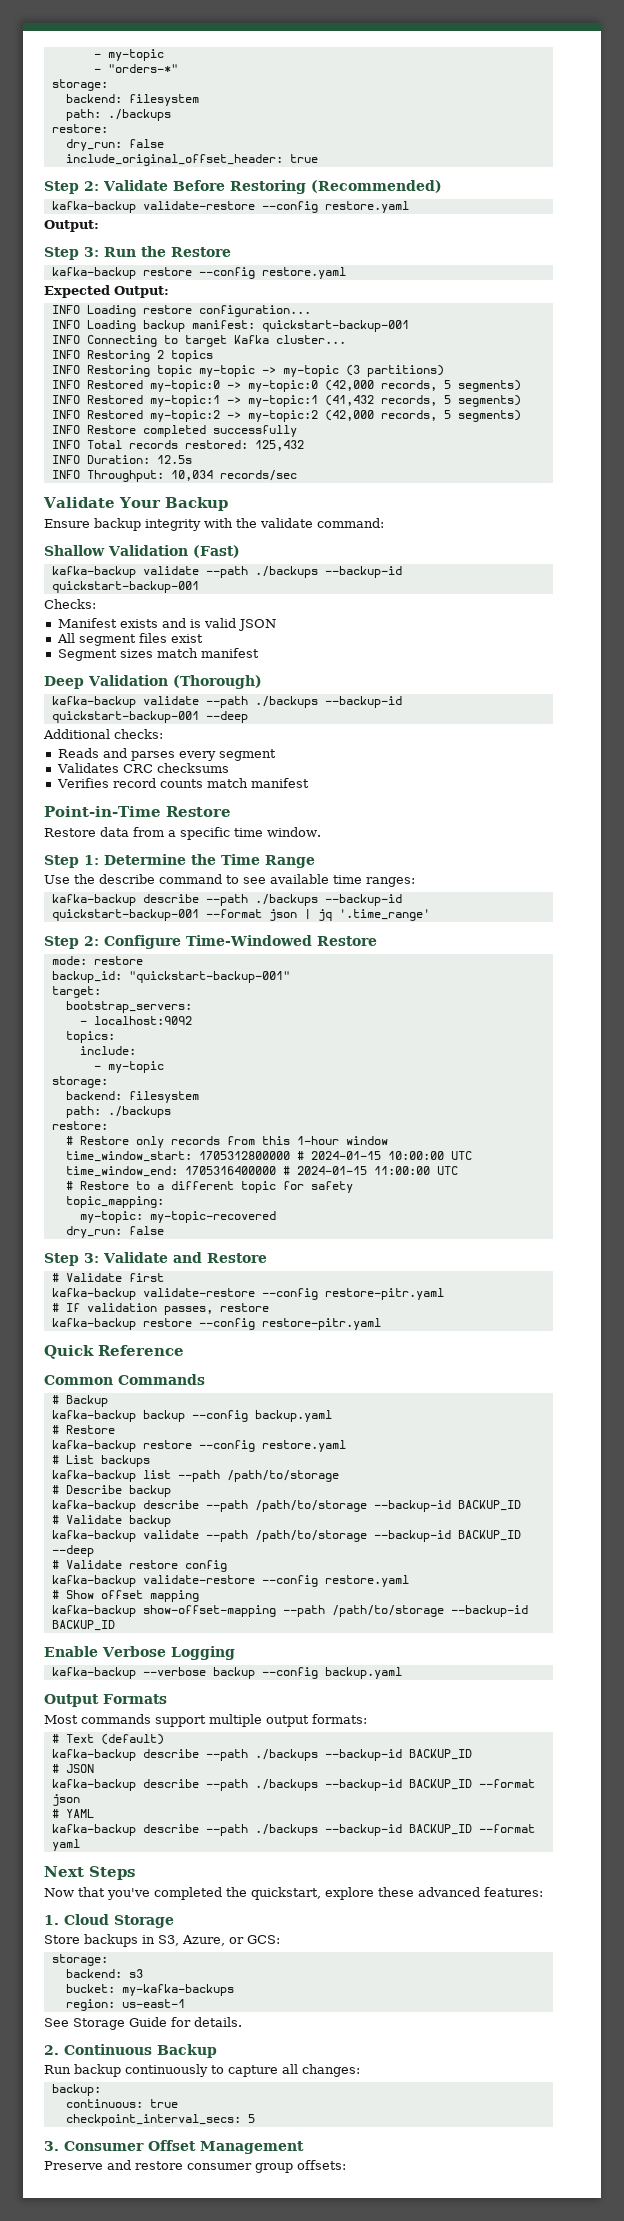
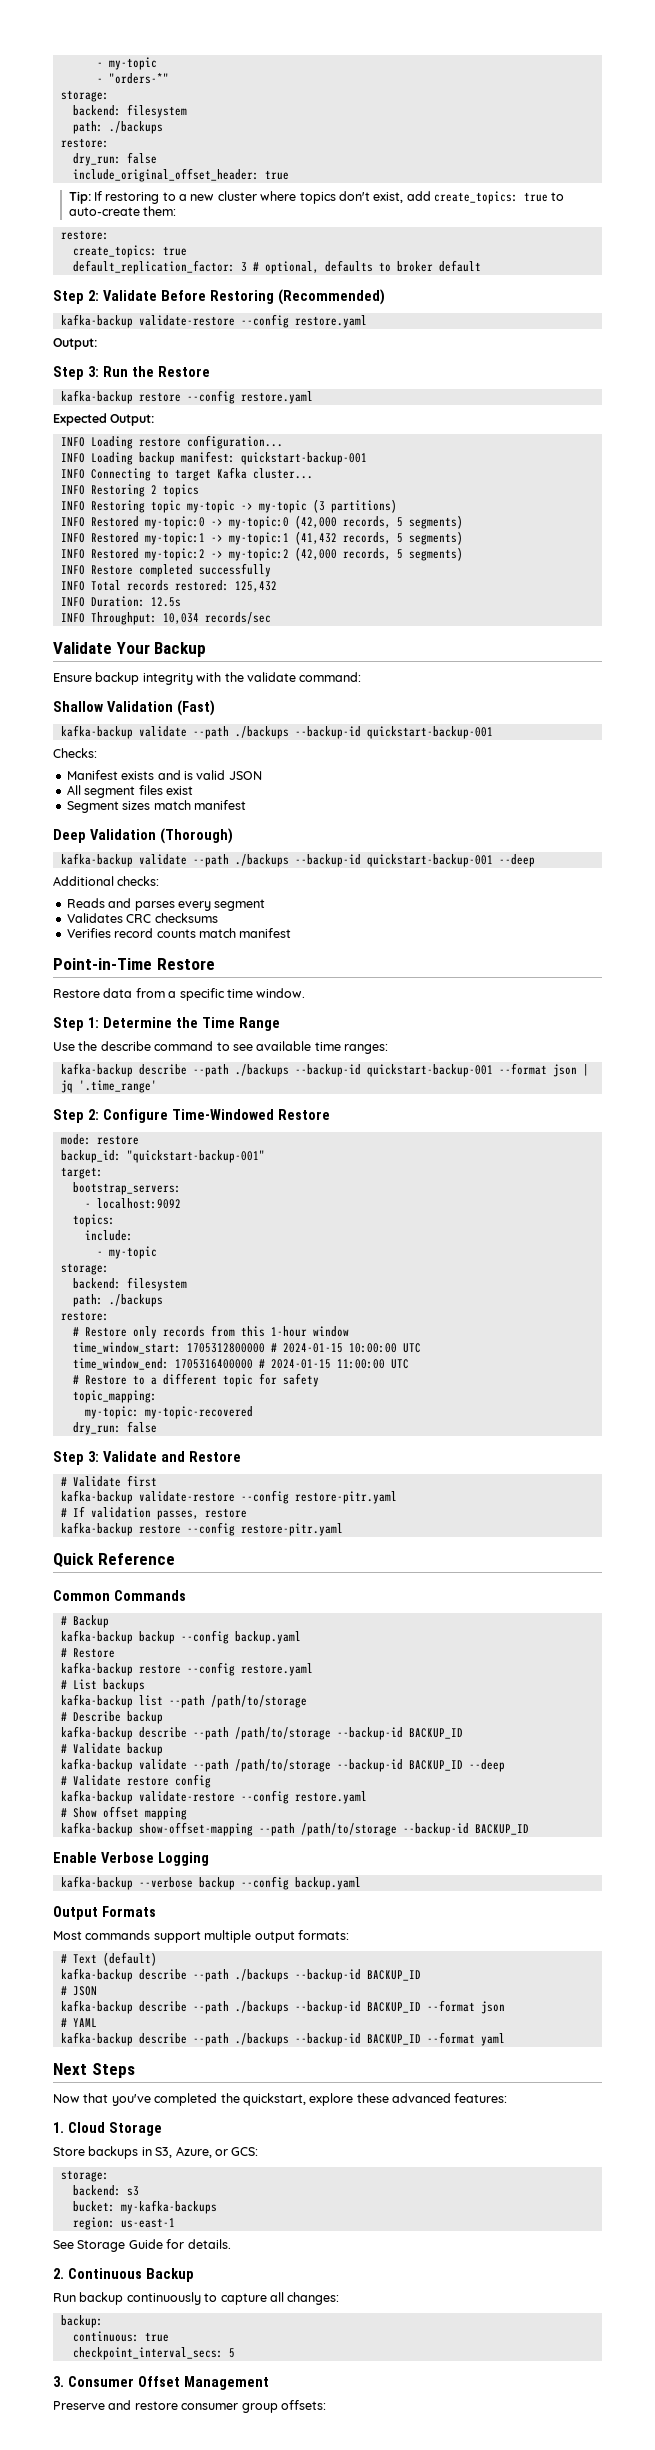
(318, 158) none -> [68,191,565,204] [68,206,176,216] [60,230,109,240] [72,245,187,258] [72,260,481,274] // Tip: If restoring to a new cluster where topics don't exist, add create_topics: true to auto-create them: // restore: // create_topics: true // default_replication_factor: 3 # optional, defaults to broker default

